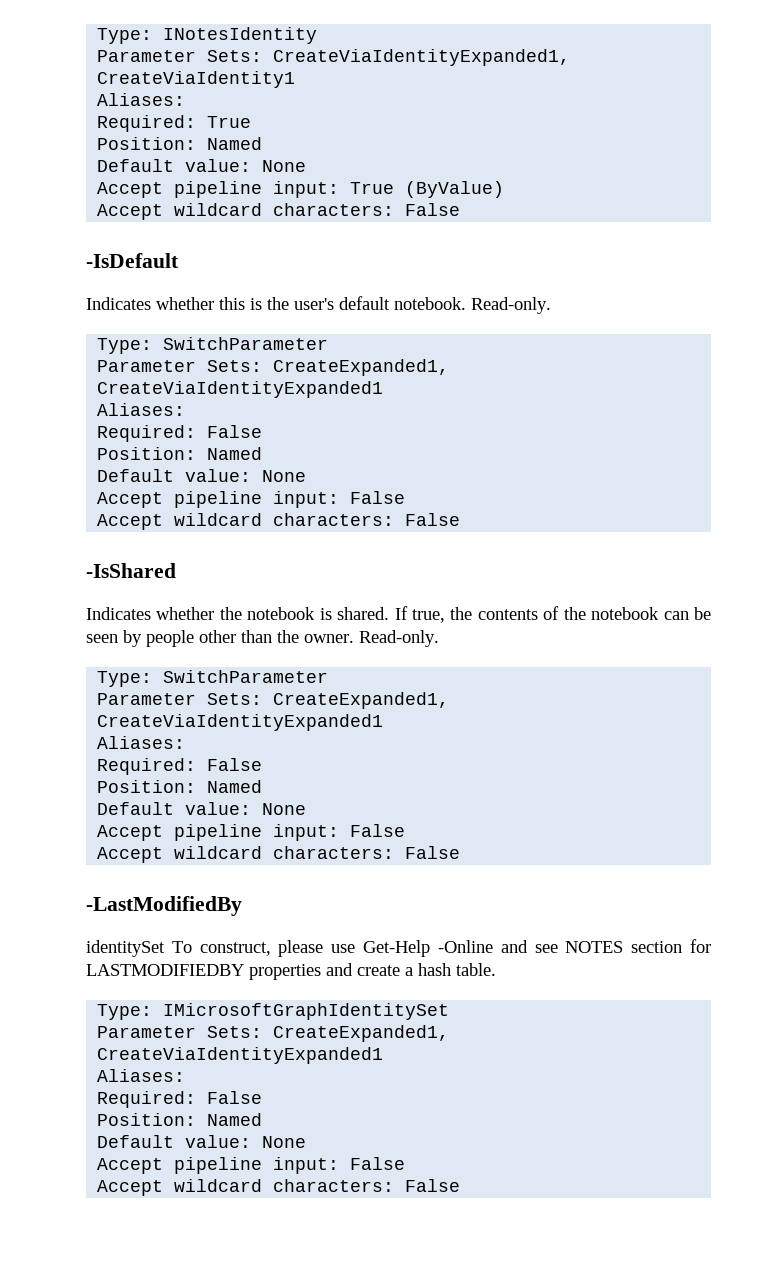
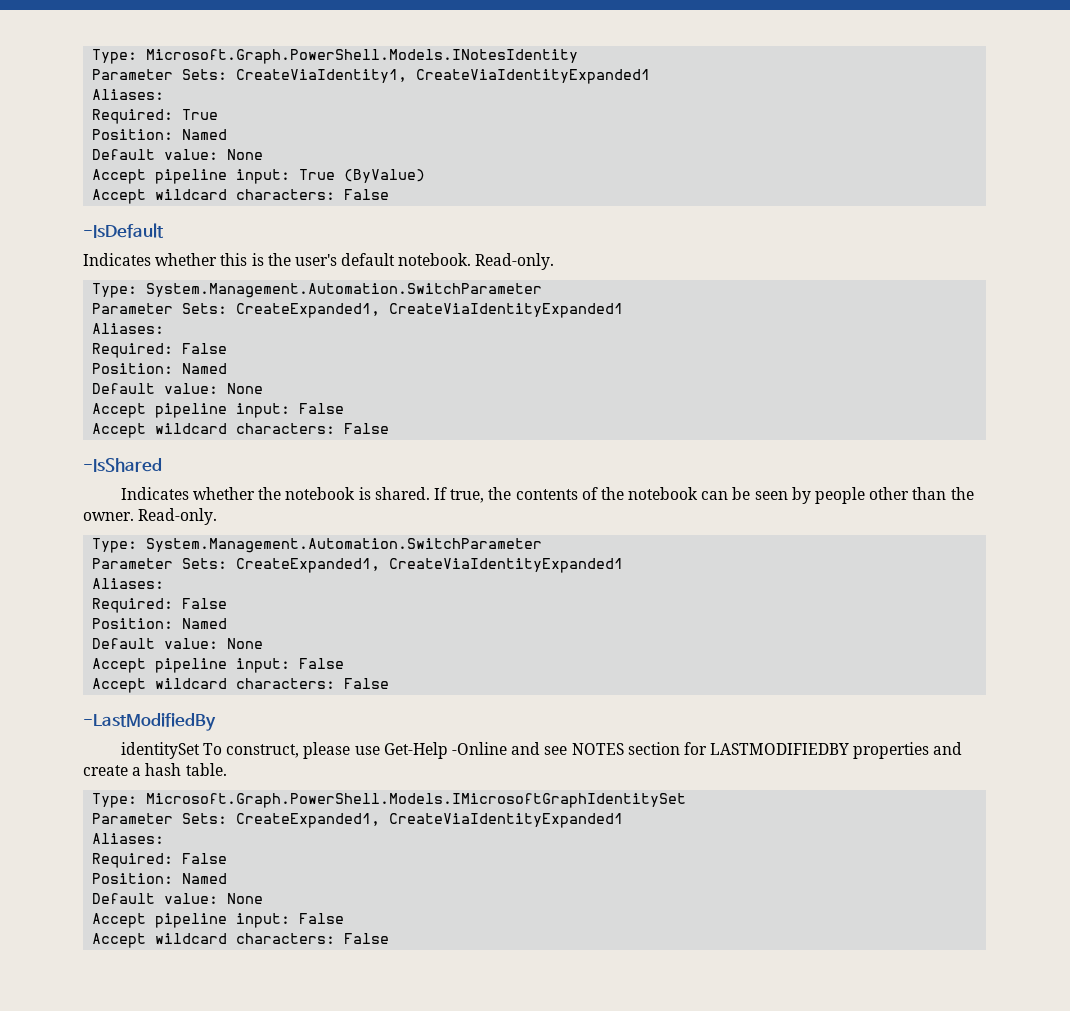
[97,27,318,44] [97,49,571,66] [97,71,296,88] Type: INotesIdentity // Parameter Sets: CreateViaIdentityExpanded1, CreateViaIdentity1 -> [92,49,579,64] [92,69,651,84] Type: Microsoft.Graph.PowerShell.Models.INotesIdentity // Parameter Sets: CreateViaIdentity1, CreateViaIdentityExpanded1
[163,337,329,350] SwitchParameter -> [146,283,543,298] System.Management.Automation.SwitchParameter
[163,670,329,683] SwitchParameter -> [146,538,543,553] System.Management.Automation.SwitchParameter
[163,1003,450,1020] IMicrosoftGraphIdentitySet -> [146,793,687,808] Microsoft.Graph.PowerShell.Models.IMicrosoftGraphIdentitySet

